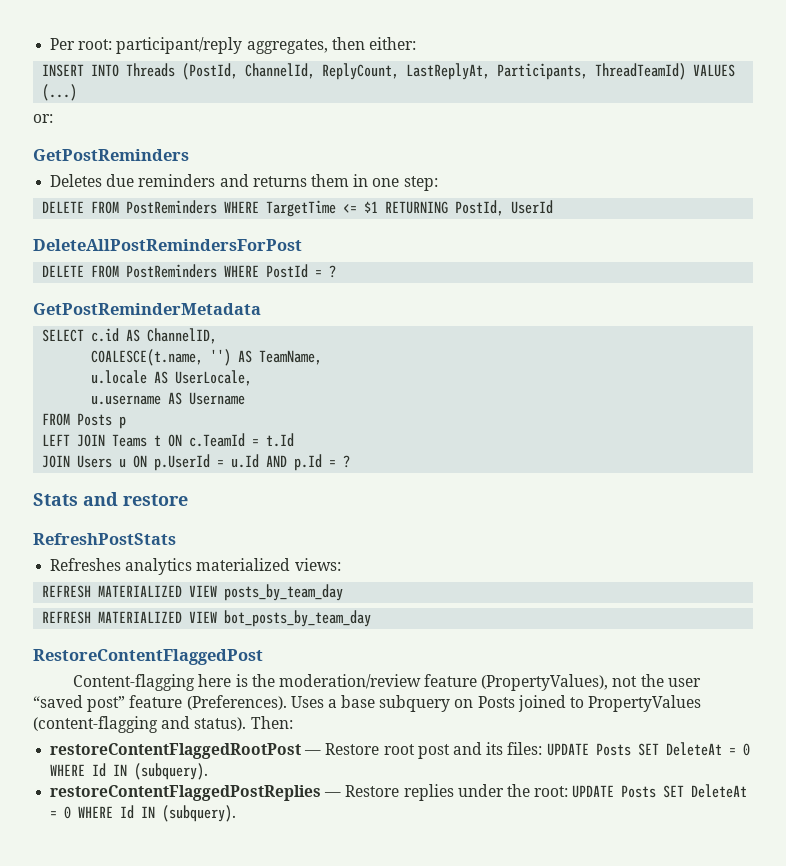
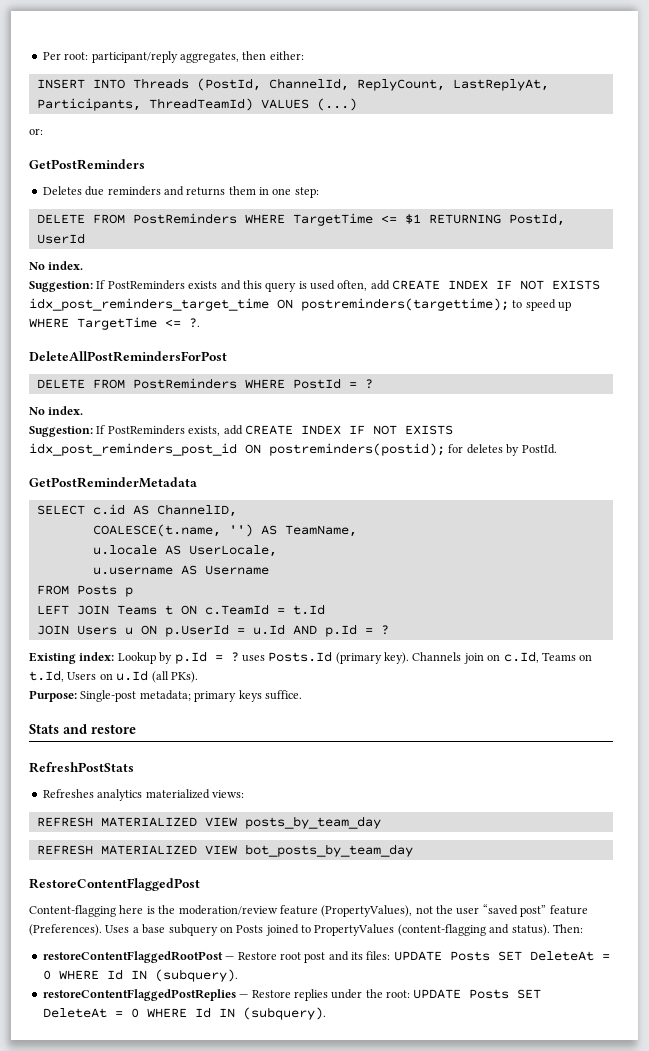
(554, 207) none -> [29,261,84,270] [29,280,601,292] [29,298,572,311] [29,317,200,330] // No index. // Suggestion: If PostReminders exists and this query is used often, add CREATE INDEX IF NOT EXISTS idx_post_reminders_target_time ON postreminders(targettime); to speed up WHERE TargetTime <= ?.
(337, 271) none -> [29,406,84,415] [29,425,453,437] [29,443,557,456] // No index. // Suggestion: If PostReminders exists, add CREATE INDEX IF NOT EXISTS idx_post_reminders_post_id ON postreminders(postid); for deletes by PostId.
(351, 461) none -> [29,651,593,664] [29,670,198,683] [29,690,302,702] // Existing index: Lookup by p.Id = ? uses Posts.Id (primary key). Channels join on c.Id, Teams on t.Id, Users on u.Id (all PKs). // Purpose: Single-post metadata; primary keys suffice.

